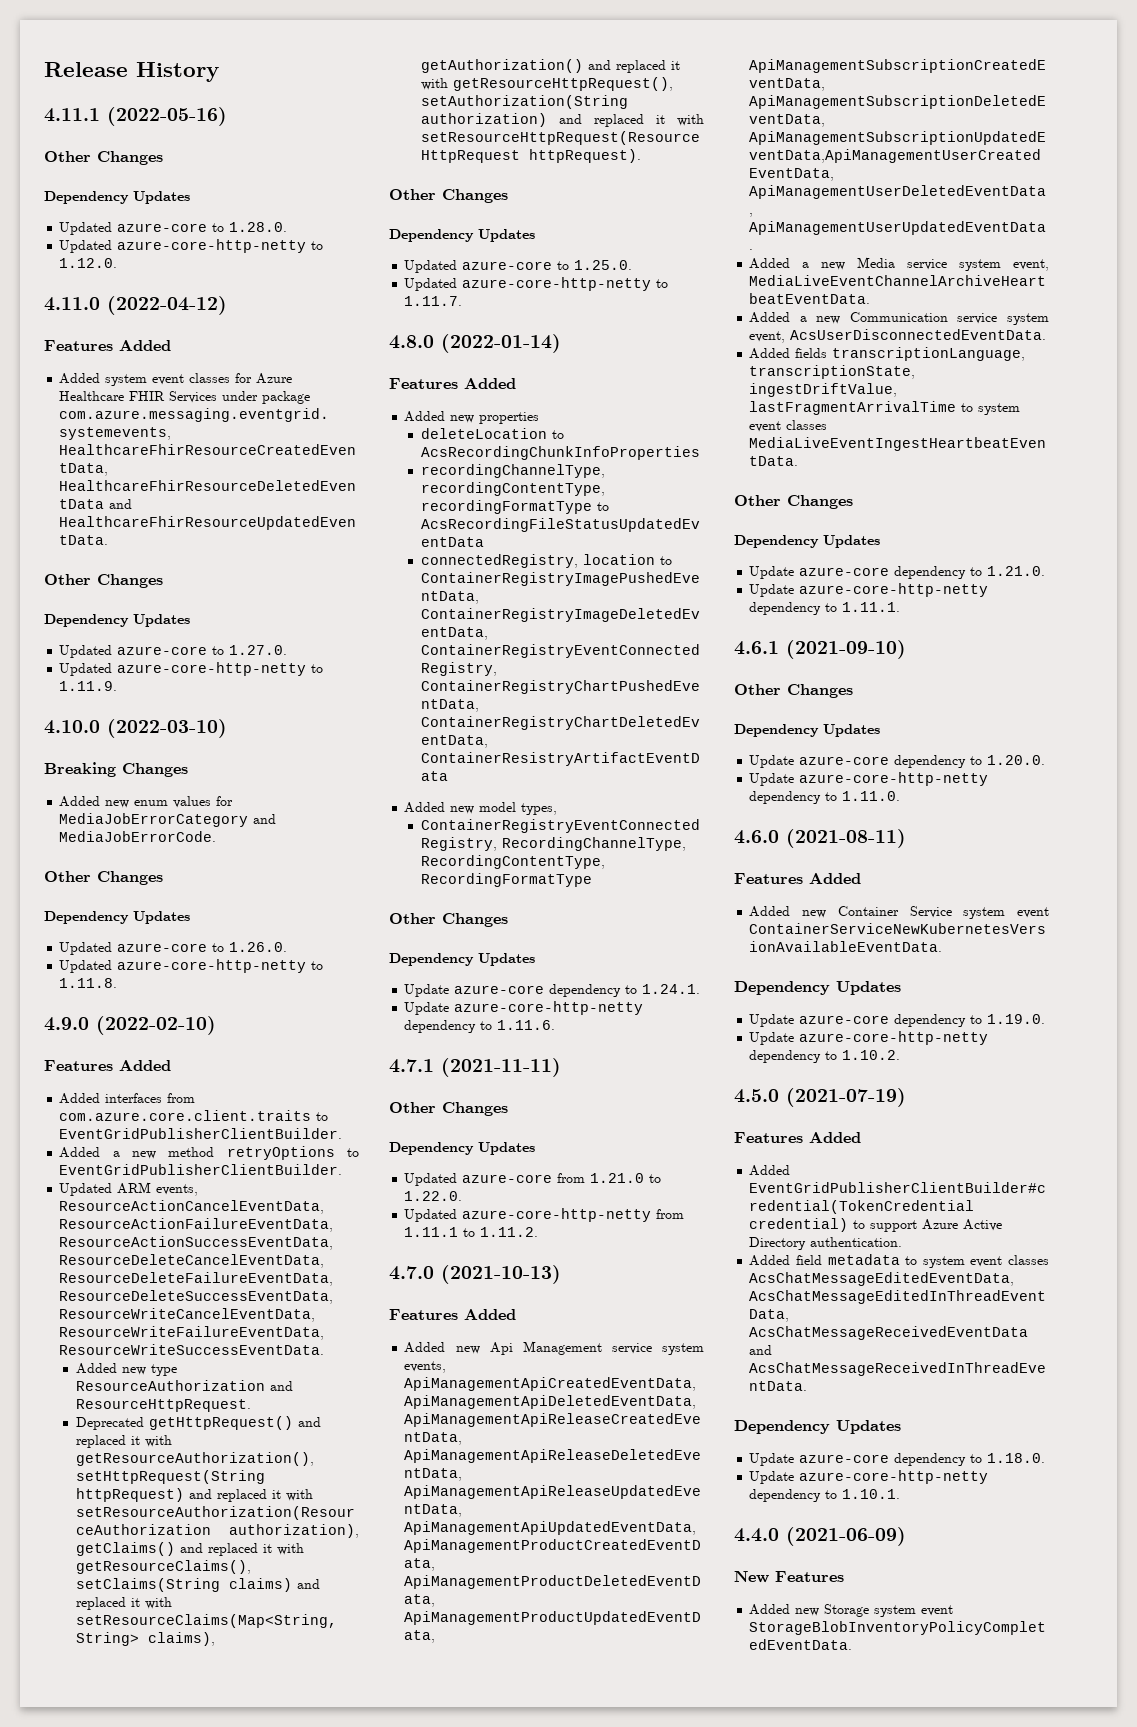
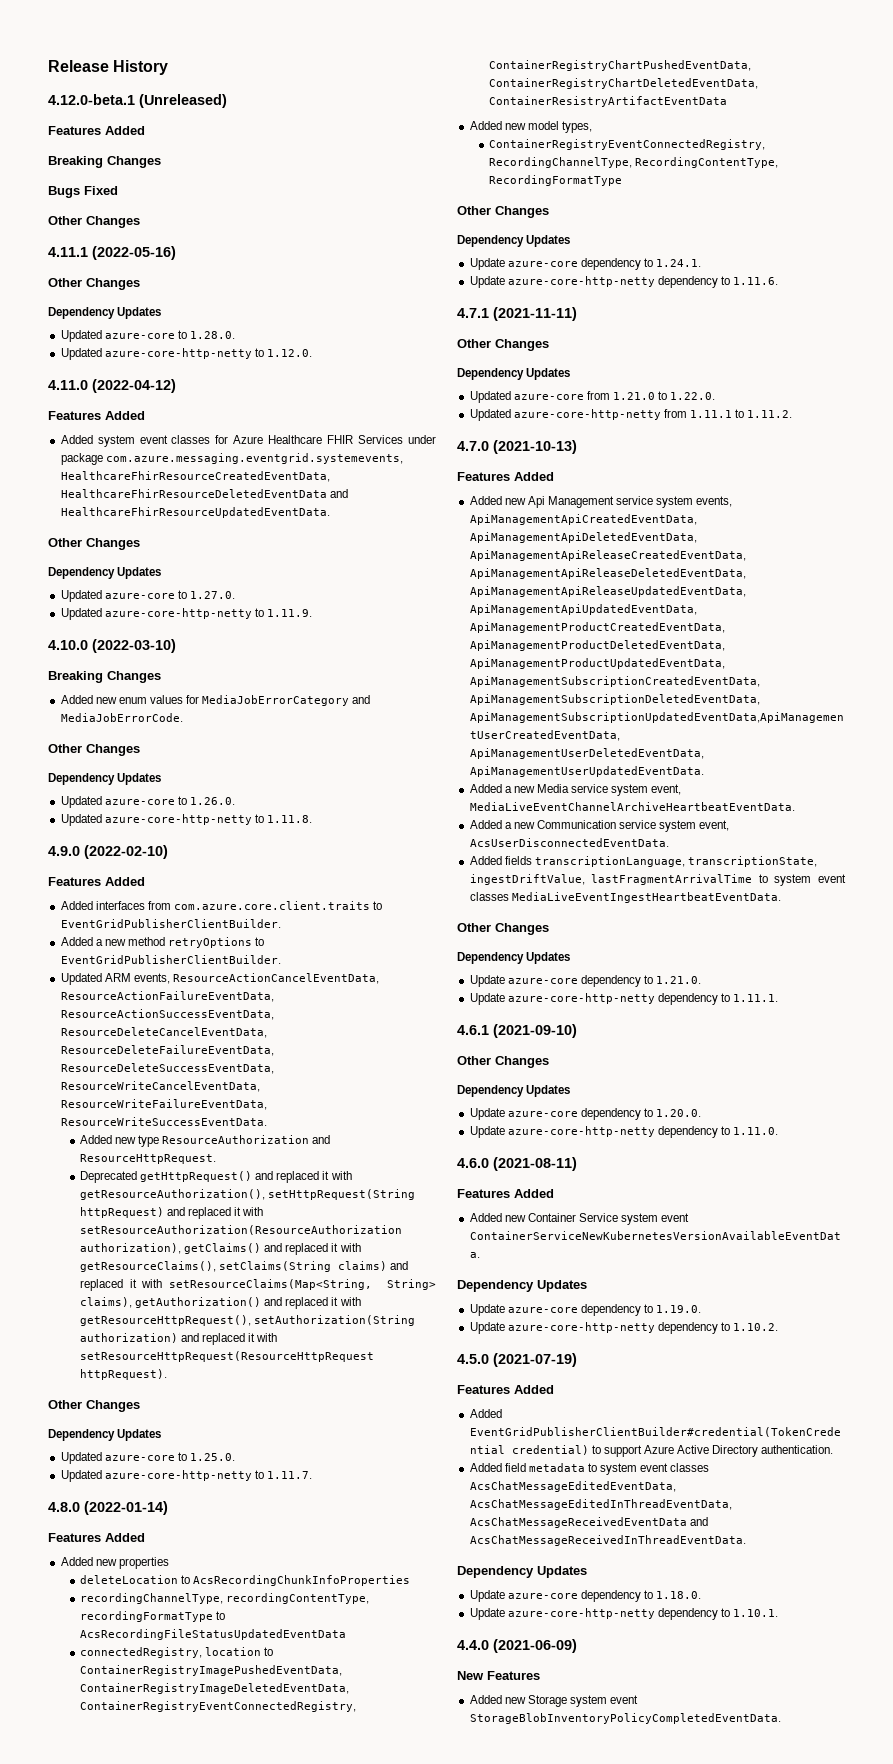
(219, 72) none -> [48,94,227,108] [48,126,145,135] [48,156,161,168] [48,186,118,198] [48,216,140,228] // 4.12.0-beta.1 (Unreleased) // Features Added // Breaking Changes // Bugs Fixed // Other Changes

